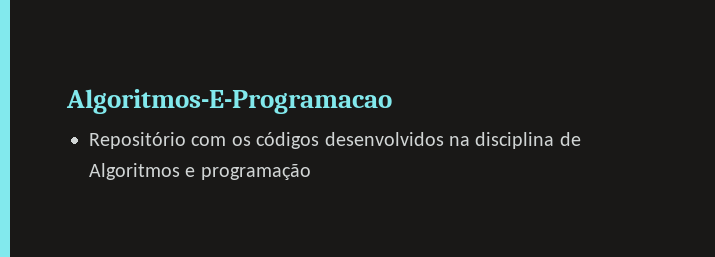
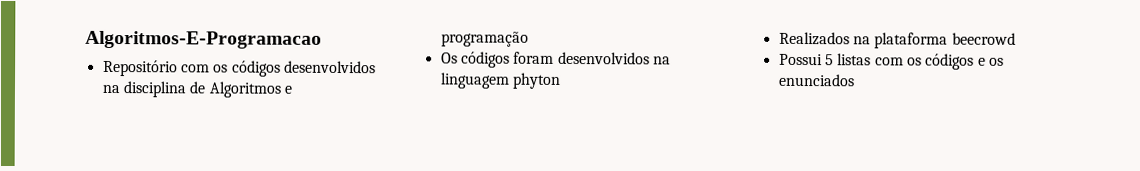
(311, 172) none -> [440,51,671,68] [439,72,561,89] [778,31,1016,49] [778,53,1004,70] [778,73,855,87] // Os códigos foram desenvolvidos na linguagem phyton // Realizados na plataforma beecrowd // Possui 5 listas com os códigos e os enunciados

